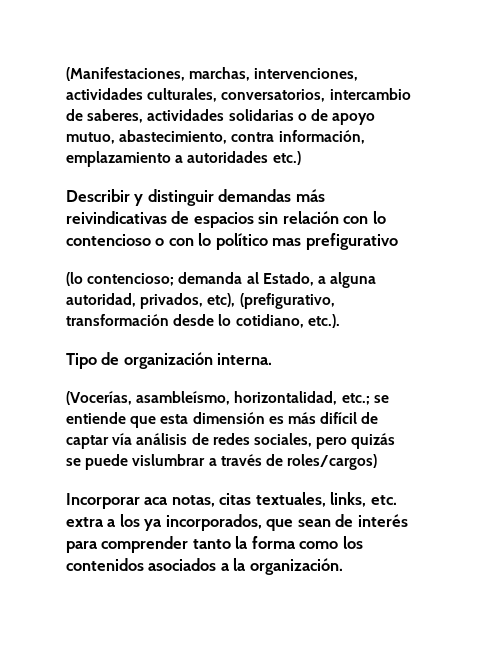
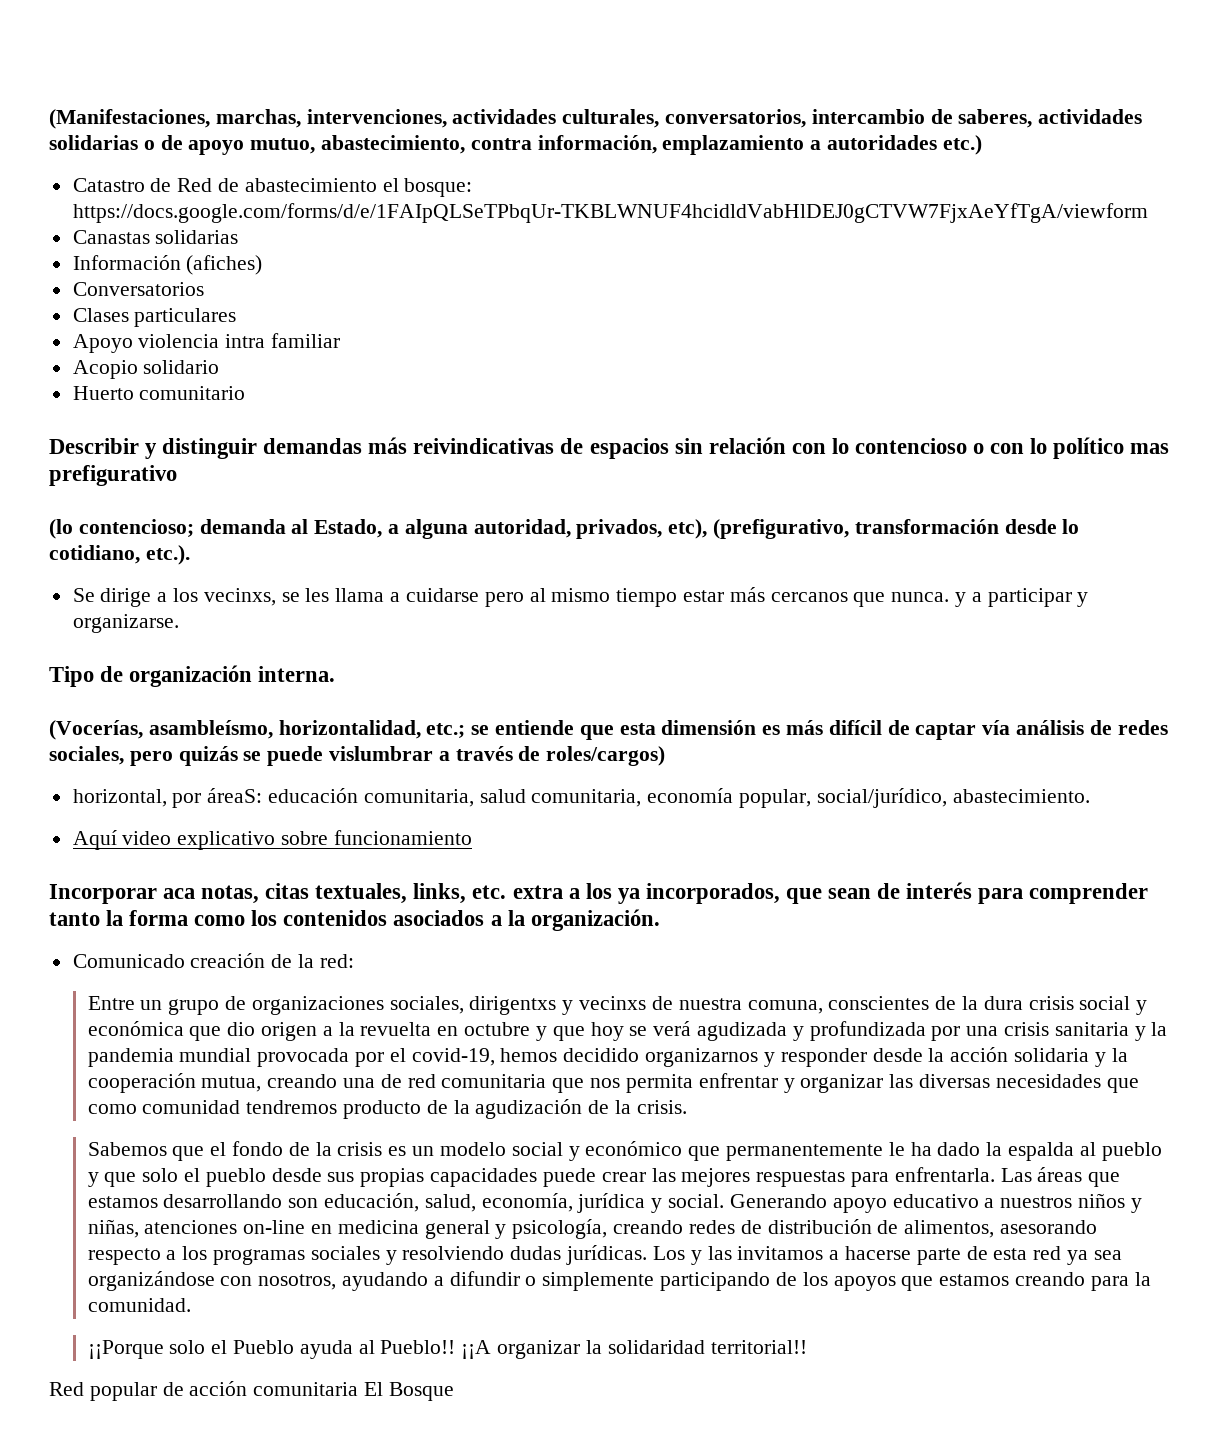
(301, 158) none -> [72,178,473,197] [72,203,1148,223] [72,230,239,244] [72,255,263,275] [72,282,204,296] [72,308,237,327] [72,333,341,353] [72,360,220,379] [72,386,246,400] // Catastro de Red de abastecimiento el bosque: https://docs.google.com/forms/d/e/1FAIpQLSeTPbqUr-TKBLWNUF4hcidldVabHlDEJ0gCTVW7FjxAeYfTgA/viewform // Canastas solidarias // Información (afiches) // Conversatorios // Clases particulares // Apoyo violencia intra familiar // Acopio solidario // Huerto comunitario
(340, 321) none -> [72,587,1089,607] [72,614,179,633] // Se dirige a los vecinxs, se les llama a cuidarse pero al mismo tiempo estar más cercanos que nunca. y a participar y organizarse.
(378, 462) none -> [72,788,1090,808] [72,830,472,850] // horizontal, por áreaS: educación comunitaria, salud comunitaria, economía popular, social/jurídico, abastecimiento. // Aquí video explicativo sobre funcionamiento
(343, 566) none -> [72,953,354,968] [87,996,1148,1015] [87,1021,1168,1041] [87,1047,1128,1067] [87,1073,1139,1093] [87,1099,687,1119] [87,1141,1162,1161] [87,1167,1121,1187] [87,1193,1142,1213] [87,1219,1097,1239] [87,1245,1122,1265] [87,1271,1151,1291] [87,1298,191,1312] [87,1340,807,1359] [49,1381,454,1401] // Comunicado creación de la red: // Entre un grupo de organizaciones sociales, dirigentxs y vecinxs de nuestra comuna, conscientes de la dura crisis social y económica que dio origen a la revuelta en octubre y que hoy se verá agudizada y profundizada por una crisis sanitaria y la pandemia mundial provocada por el covid-19, hemos decidido organizarnos y responder desde la acción solidaria y la cooperación mutua, creando una de red comunitaria que nos permita enfrentar y organizar las diversas necesidades que como comunidad tendremos producto de la agudización de la crisis. // Sabemos que el fondo de la crisis es un modelo social y económico que permanentemente le ha dado la espalda al pueblo y que solo el pueblo desde sus propias capacidades puede crear las mejores respuestas para enfrentarla. Las áreas que estamos desarrollando son educación, salud, economía, jurídica y social. Generando apoyo educativo a nuestros niños y niñas, atenciones on-line en medicina general y psicología, creando redes de distribución de alimentos, asesorando respecto a los programas sociales y resolviendo dudas jurídicas. Los y las invitamos a hacerse parte de esta red ya sea organizándose con nosotros, ayudando a difundir o simplemente participando de los apoyos que estamos creando para la comunidad. // ¡¡Porque solo el Pueblo ayuda al Pueblo!! ¡¡A organizar la solidaridad territorial!! // Red popular de acción comunitaria El Bosque

